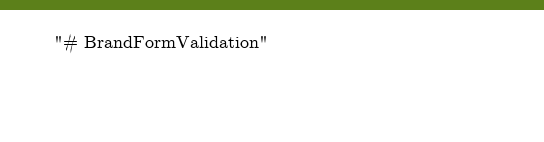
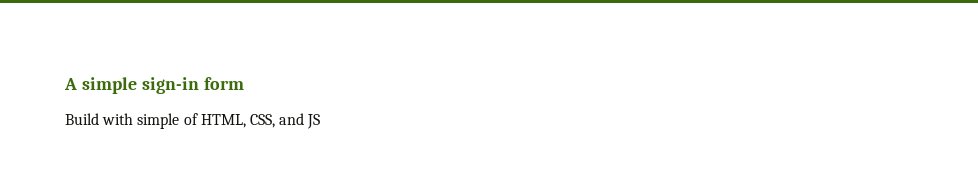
[54,33,268,54] "# BrandFormValidation" -> [64,77,244,94] [65,113,321,129] A simple sign-in form // Build with simple of HTML, CSS, and JS

